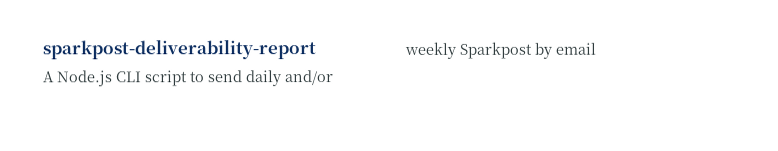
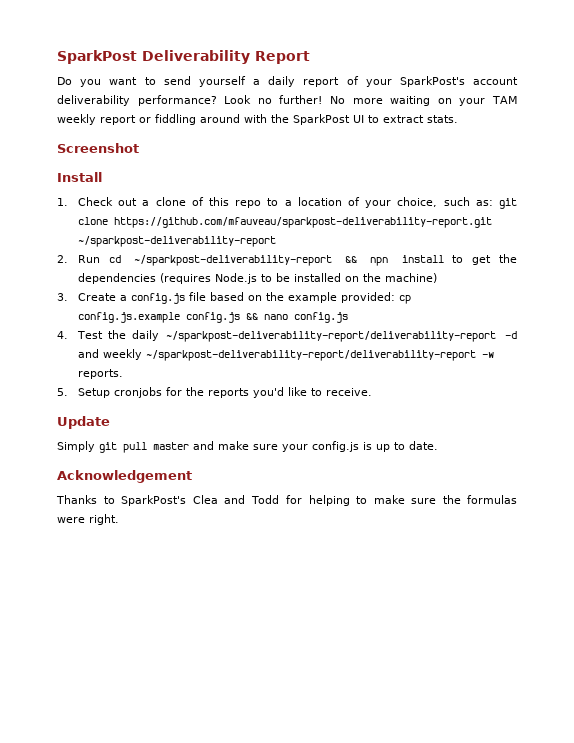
[42,39,316,60] [42,70,334,87] [404,41,596,59] sparkpost-deliverability-report // A Node.js CLI script to send daily and/or weekly Sparkpost by email -> [57,50,310,64] [57,76,518,87] [57,95,518,106] [57,114,458,125] [57,143,139,153] [57,172,102,182] [57,197,517,209] [77,217,492,228] [77,236,276,247] [57,254,517,266] [77,273,437,284] [57,292,411,304] [77,312,348,323] [57,330,517,342] [77,349,494,361] [77,369,123,379] [57,387,372,398] [57,416,110,429] [57,441,438,453] [57,470,192,483] [56,495,517,506] [57,514,119,525] SparkPost Deliverability Report // Do you want to send yourself a daily report of your SparkPost's account deliverability performance? Look no further! No more waiting on your TAM weekly report or fiddling around with the SparkPost UI to extract stats. // Screenshot // Install // 1. Check out a clone of this repo to a location of your choice, such as: git clone https://github.com/mfauveau/sparkpost-deliverability-report.git ~/sparkpost-deliverability-report // 2. Run cd ~/sparkpost-deliverability-report && npn install to get the dependencies (requires Node.js to be installed on the machine) // 3. Create a config.js file based on the example provided: cp config.js.example config.js && nano config.js // 4. Test the daily ~/sparkpost-deliverability-report/deliverability-report -d and weekly ~/sparkpost-deliverability-report/deliverability-report -w reports. // 5. Setup cronjobs for the reports you'd like to receive. // Update // Simply git pull master and make sure your config.js is up to date. // Acknowledgement // Thanks to SparkPost's Clea and Todd for helping to make sure the formulas were right.

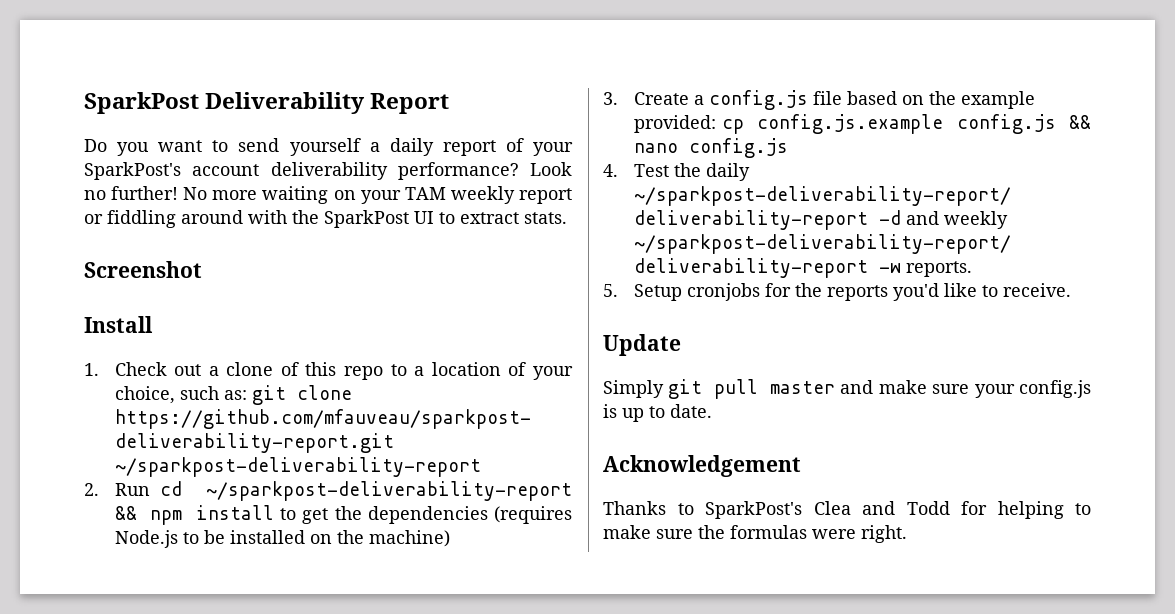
[370,257,389,266] npn -> [150,510,183,525] npm

